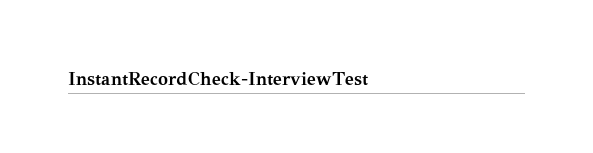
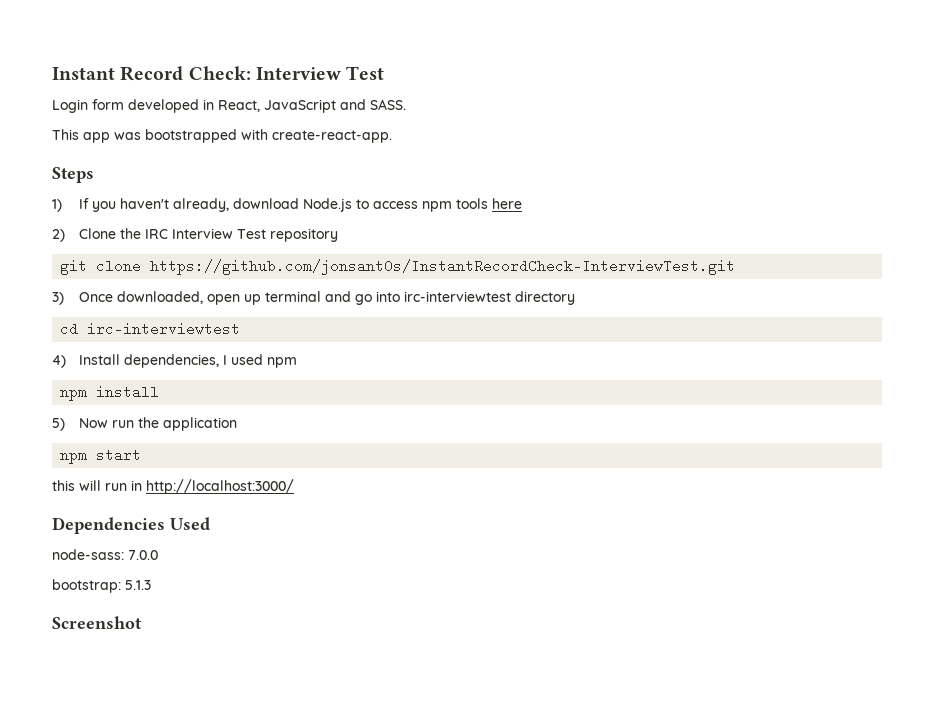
[68,71,368,86] InstantRecordCheck-InterviewTest -> [52,66,385,81] [52,99,406,113] [52,129,392,143] [52,167,94,183] [52,198,522,212] [52,228,338,242] [60,259,736,275] [52,291,575,305] [60,322,241,336] [52,354,297,368] [60,385,160,401] [52,417,237,431] [60,448,142,464] [52,479,294,494] [52,517,210,534] [52,549,158,560] [52,579,151,593] [52,616,142,629] Instant Record Check: Interview Test // Login form developed in React, JavaScript and SASS. // This app was bootstrapped with create-react-app. // Steps // 1) If you haven't already, download Node.js to access npm tools here // 2) Clone the IRC Interview Test repository // git clone https://github.com/jonsant0s/InstantRecordCheck-InterviewTest.git // 3) Once downloaded, open up terminal and go into irc-interviewtest directory // cd irc-interviewtest // 4) Install dependencies, I used npm // npm install // 5) Now run the application // npm start // this will run in http://localhost:3000/ // Dependencies Used // node-sass: 7.0.0 // bootstrap: 5.1.3 // Screenshot

